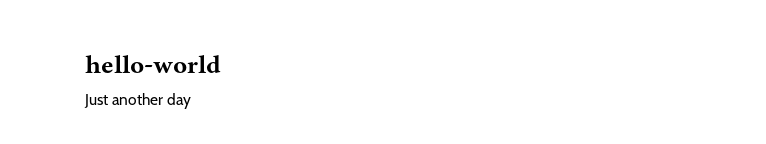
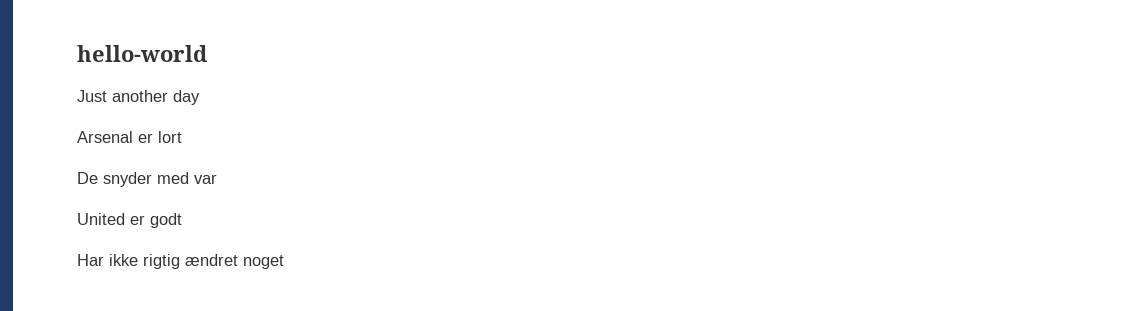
(192, 101) none -> [77,131,182,143] [77,172,217,187] [77,213,182,228] [77,254,284,269] // Arsenal er lort // De snyder med var // United er godt // Har ikke rigtig ændret noget

